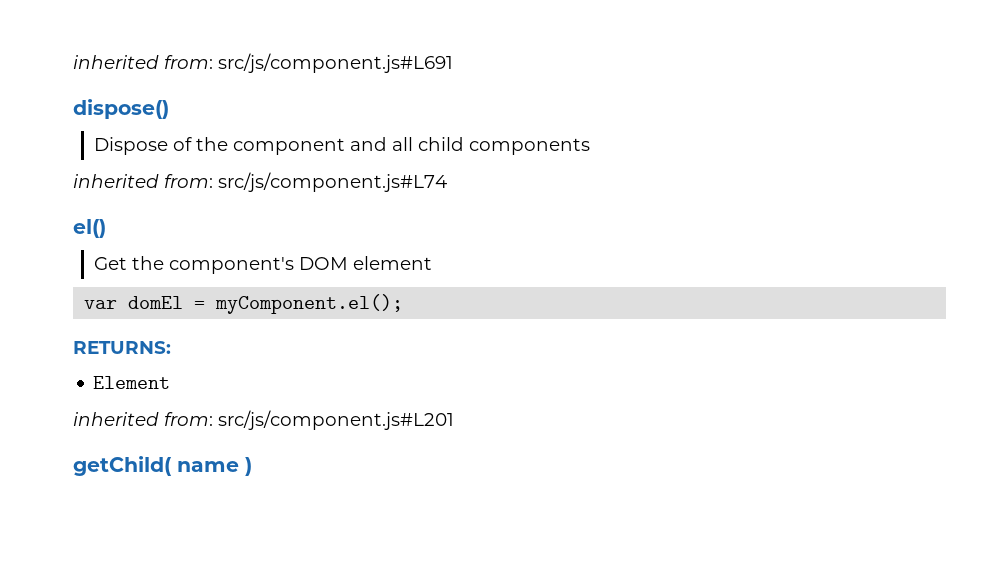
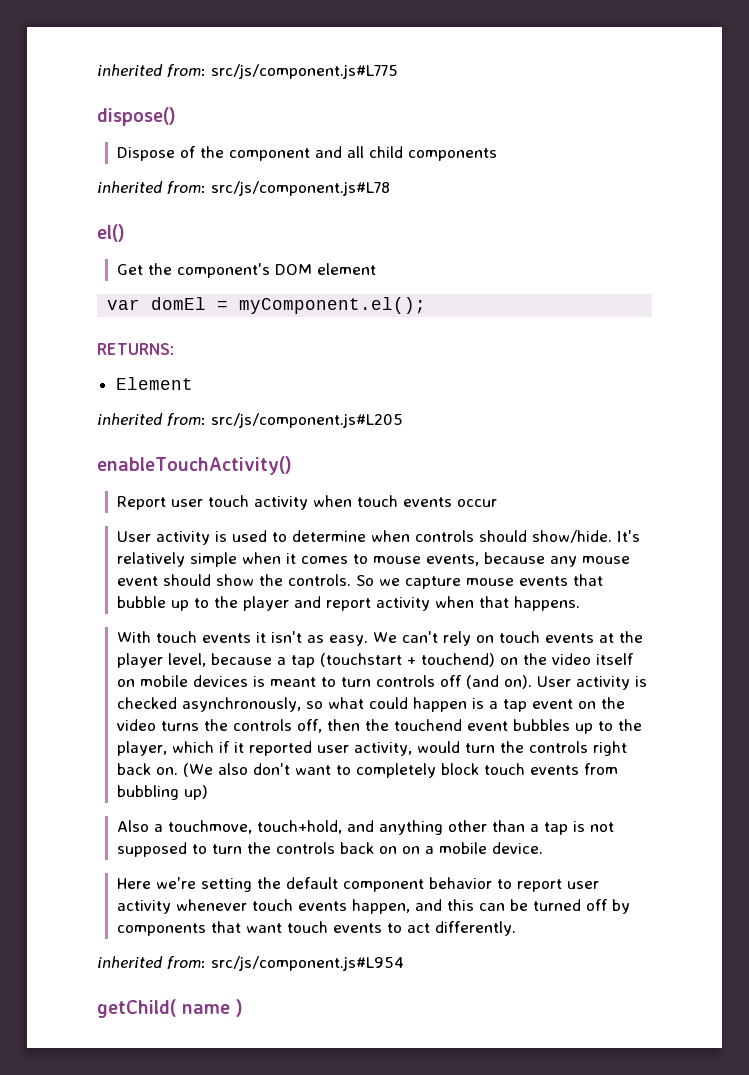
[73,53,453,73] inherited from: src/js/component.js#L691 -> [97,64,398,79] inherited from: src/js/component.js#L775
[218,172,447,192] src/js/component.js#L74 -> [211,181,390,196] src/js/component.js#L78
[218,410,454,430] src/js/component.js#L201 -> [211,413,403,428] [97,456,292,475] [117,495,498,510] [117,530,641,545] [117,552,631,567] [117,574,604,589] [117,596,581,611] [117,631,644,646] [117,653,635,668] [117,675,648,690] [117,697,626,712] [117,719,643,734] [117,741,628,756] [117,763,619,778] [117,785,209,800] [117,820,615,835] [117,842,544,857] [117,877,600,892] [117,899,631,914] [117,921,517,936] [97,956,404,971] src/js/component.js#L205 // enableTouchActivity() // Report user touch activity when touch events occur // User activity is used to determine when controls should show/hide. It's relatively simple when it comes to mouse events, because any mouse event should show the controls. So we capture mouse events that bubble up to the player and report activity when that happens. // With touch events it isn't as easy. We can't rely on touch events at the player level, because a tap (touchstart + touchend) on the video itself on mobile devices is meant to turn controls off (and on). User activity is checked asynchronously, so what could happen is a tap event on the video turns the controls off, then the touchend event bubbles up to the player, which if it reported user activity, would turn the controls right back on. (We also don't want to completely block touch events from bubbling up) // Also a touchmove, touch+hold, and anything other than a tap is not supposed to turn the controls back on on a mobile device. // Here we're setting the default component behavior to report user activity whenever touch events happen, and this can be turned off by components that want touch events to act differently. // inherited from: src/js/component.js#L954

